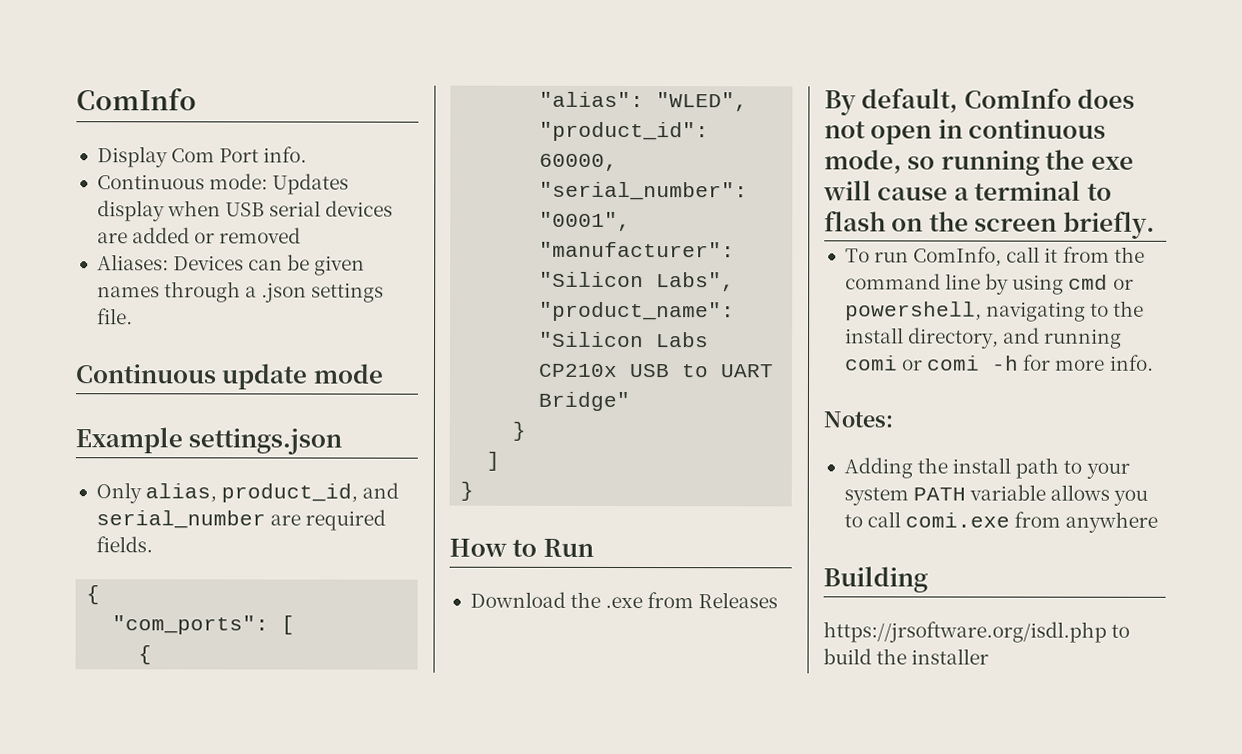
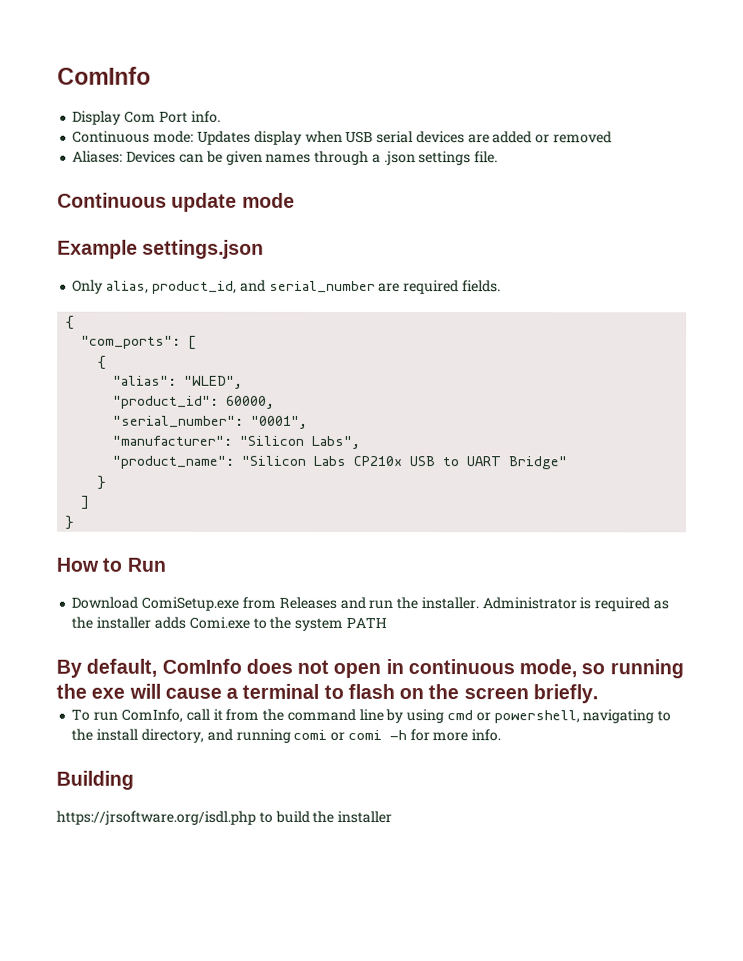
[570,591,644,609] the .exe -> [141,596,240,611] ComiSetup.exe
(779, 600) none -> [339,596,669,612] [71,616,387,631] and run the installer. Administrator is required as the installer adds Comi.exe to the system PATH
[823,411,893,428] [843,457,1130,479] [843,484,1149,506] [843,511,1159,533] // Notes: // Adding the install path to your system PATH variable allows you to call comi.exe from anywhere -> (502, 735) none

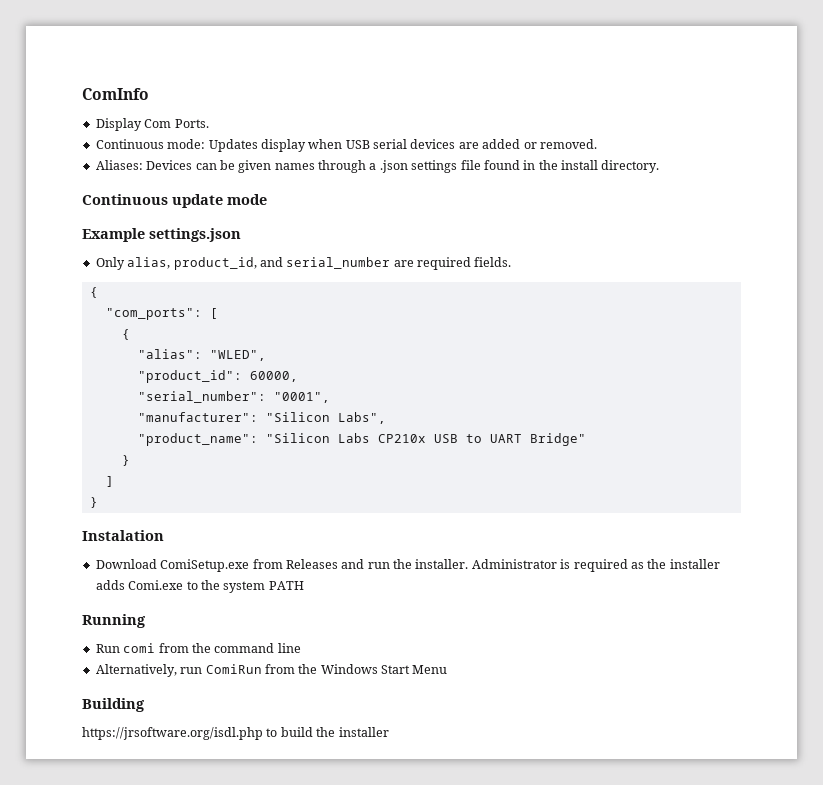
[158,110,221,123] Port info. -> [174,119,209,128] Ports.
[552,131,612,144] removed -> [539,139,597,149] removed.
[474,151,499,164] file. -> [460,160,660,173] file found in the install directory.
[56,557,166,572] How to Run -> [82,530,164,541] Instalation
[56,658,684,679] [56,683,598,704] [71,708,672,724] [71,728,502,743] By default, ComInfo does not open in continuous mode, so running the exe will cause a terminal to flash on the screen briefly. // To run ComInfo, call it from the command line by using cmd or powershell, navigating to the install directory, and running comi or comi -h for more info. -> [82,614,146,628] [95,643,301,653] [95,664,448,677] Running // Run comi from the command line // Alternatively, run ComiRun from the Windows Start Menu

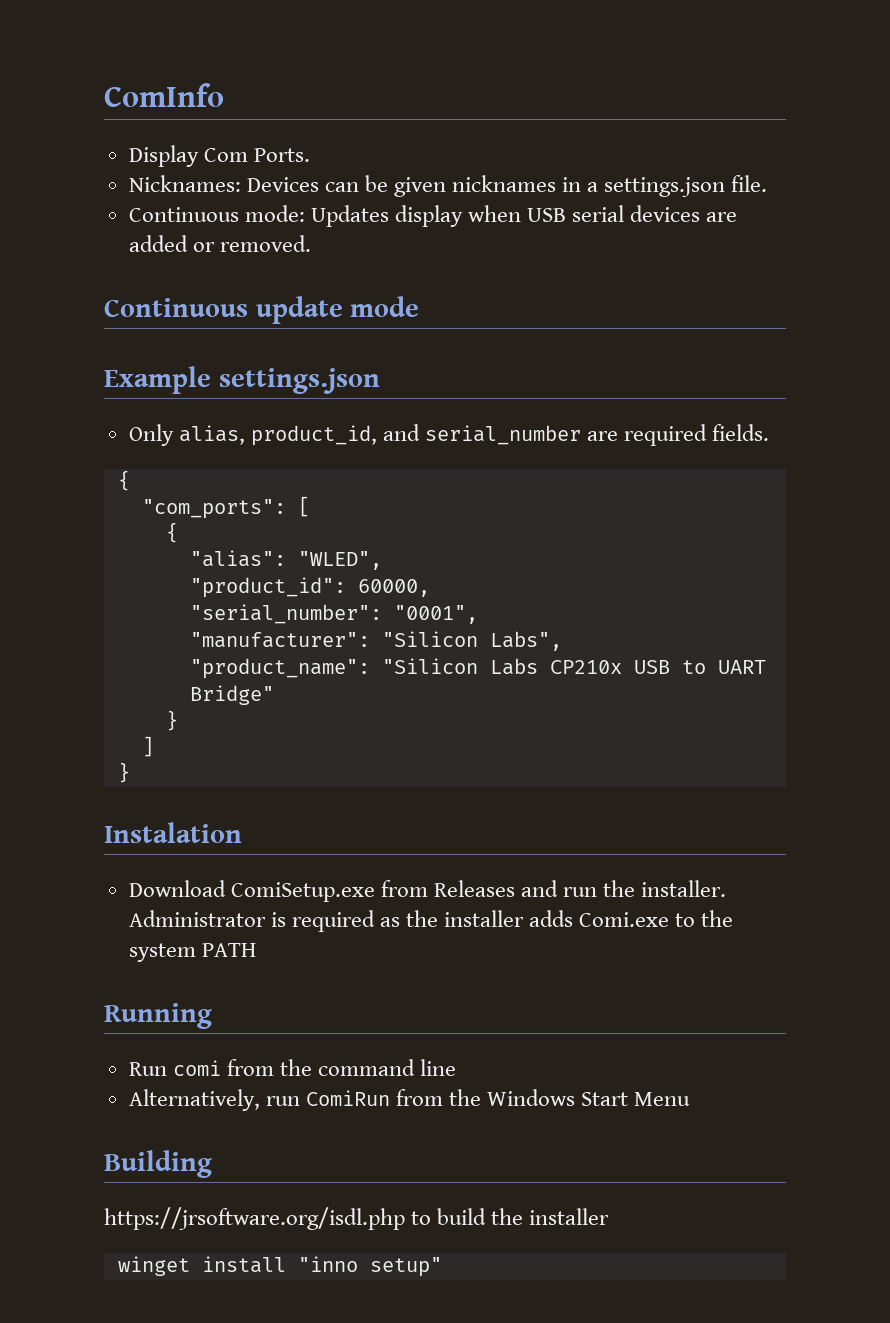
(209, 123) none -> [128,175,768,197] // Nicknames: Devices can be given nicknames in a settings.json file.
[95,160,660,173] // Aliases: Devices can be given names through a .json settings file found in the install directory. -> (311, 243) none
(389, 732) none -> [117,1256,442,1277] // winget install "inno setup"

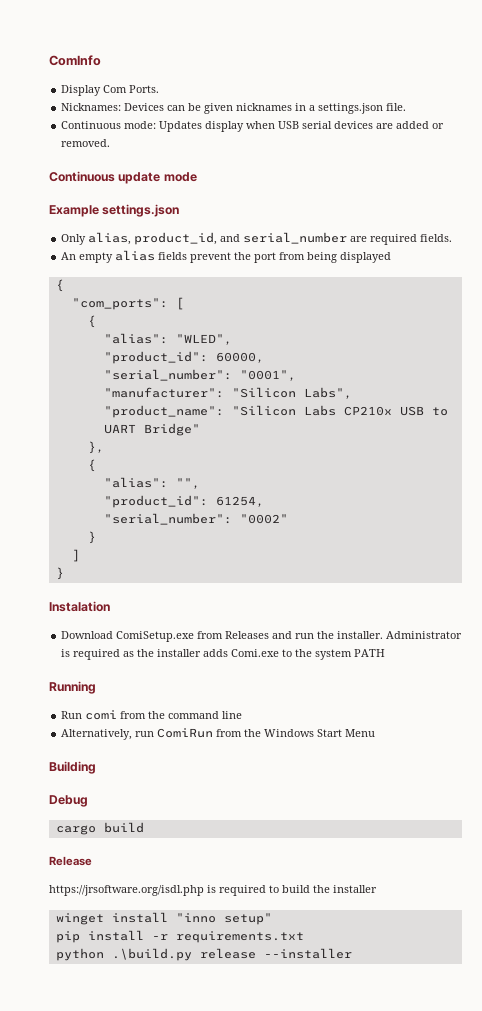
(770, 432) none -> [61,250,392,263] // An empty alias fields prevent the port from being displayed
(274, 695) none -> [87,441,104,454] [87,459,96,472] [103,477,200,489] [103,495,264,508] [103,513,288,525] // }, // { // "alias": "", // "product_id": 61254, // "serial_number": "0002"
(212, 1164) none -> [49,795,88,807] [55,822,144,835] [49,856,92,866] // Debug // cargo build // Release
(405, 1218) none -> [207,885,266,896] is required
(442, 1267) none -> [55,930,304,943] [55,948,352,961] // pip install -r requirements.txt // python .\build.py release --installer

